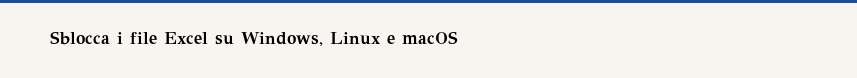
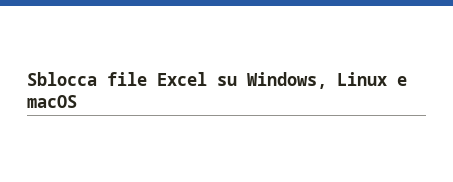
[117,32,123,44] i -> (97, 79) none

